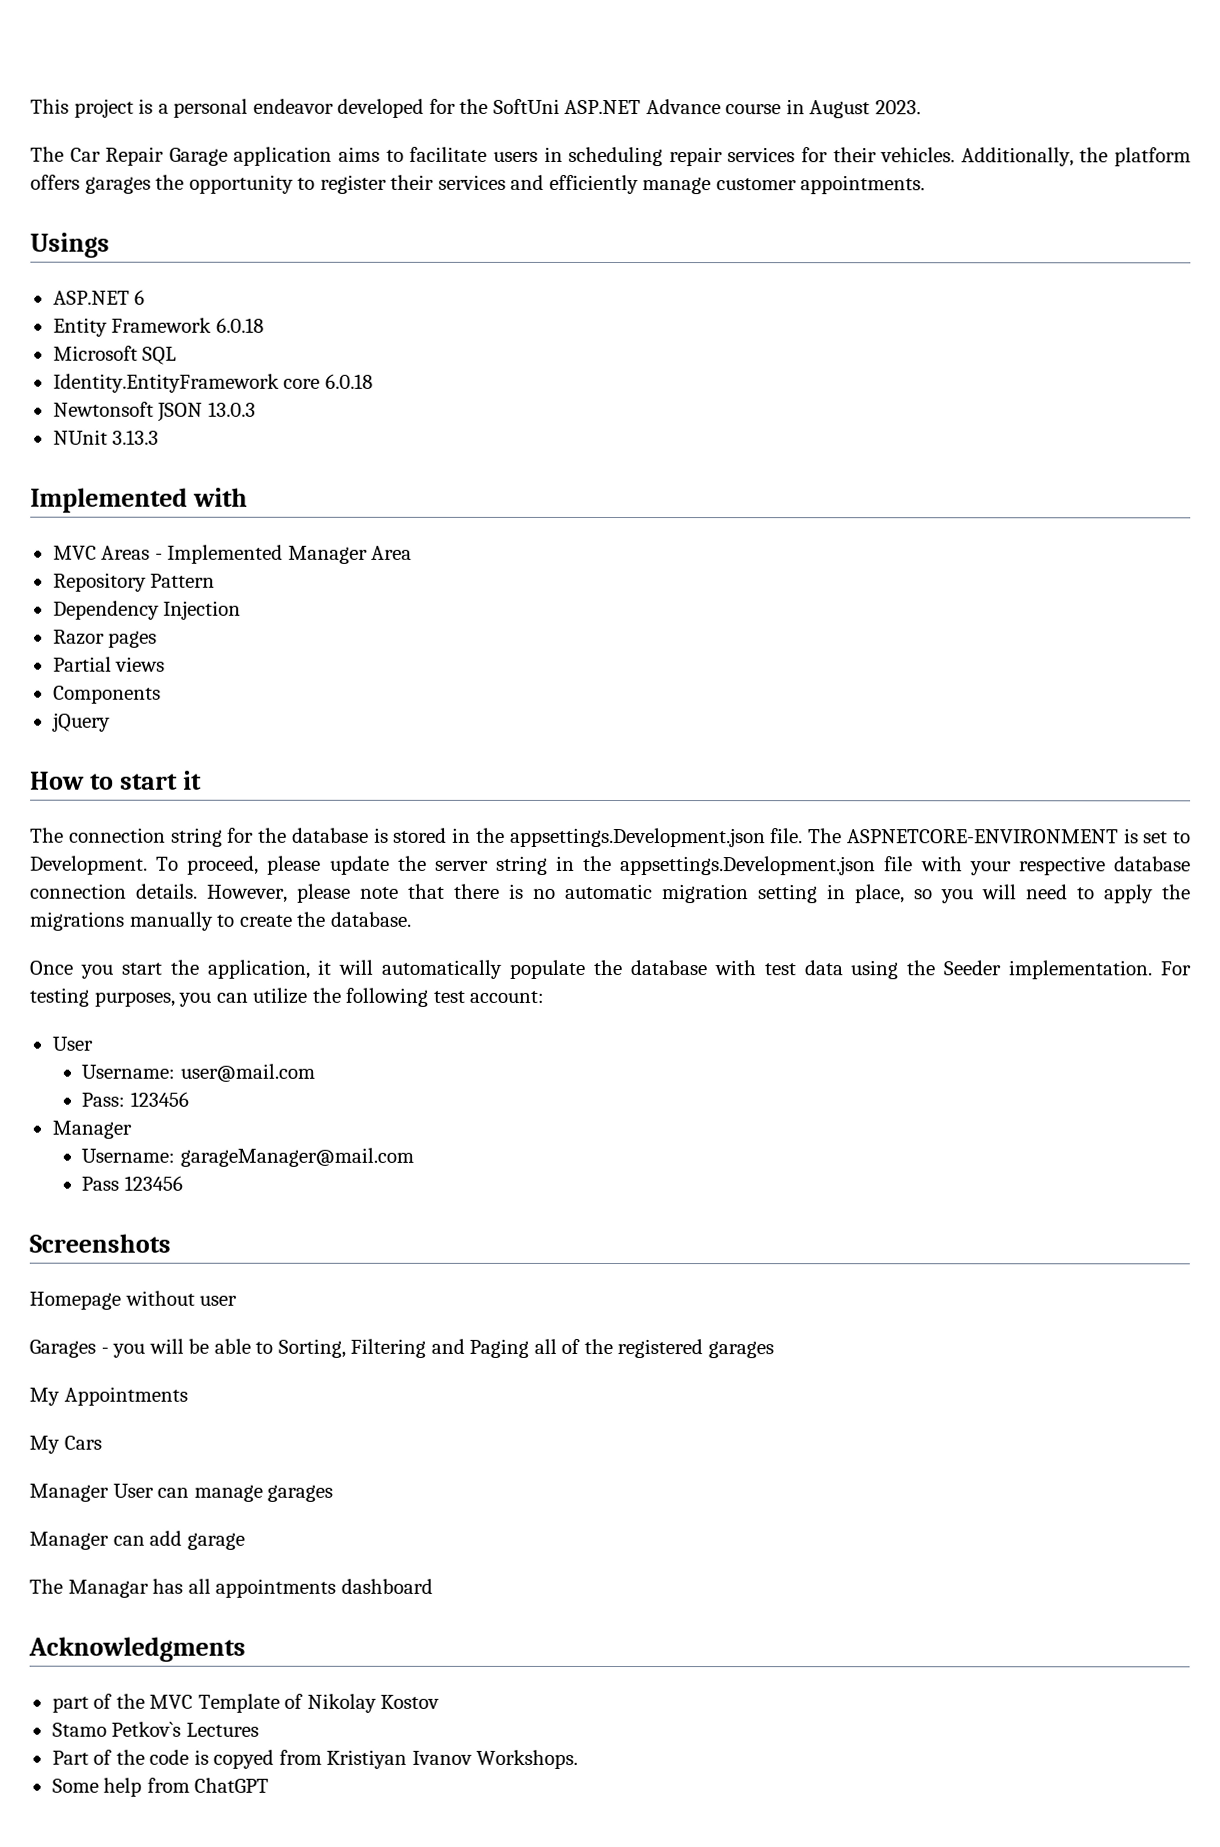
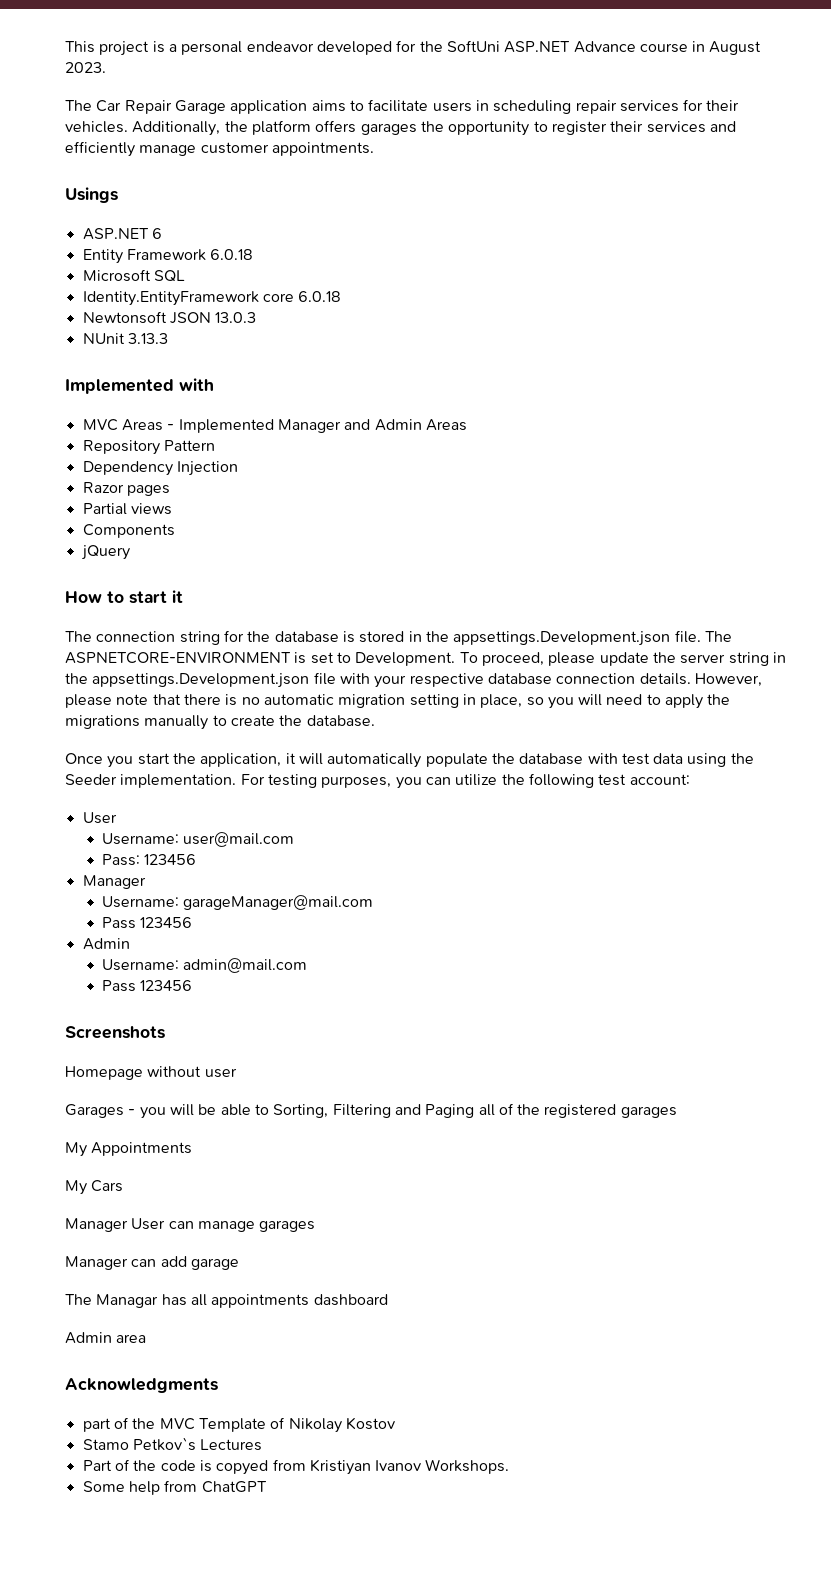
[371,545,413,560] Area -> [344,419,467,431] and Admin Areas
(183, 1183) none -> [82,938,130,950] [102,958,308,973] [102,980,193,992] // Admin // Username: admin@mail.com // Pass 123456
(433, 1586) none -> [65,1332,147,1344] // Admin area

